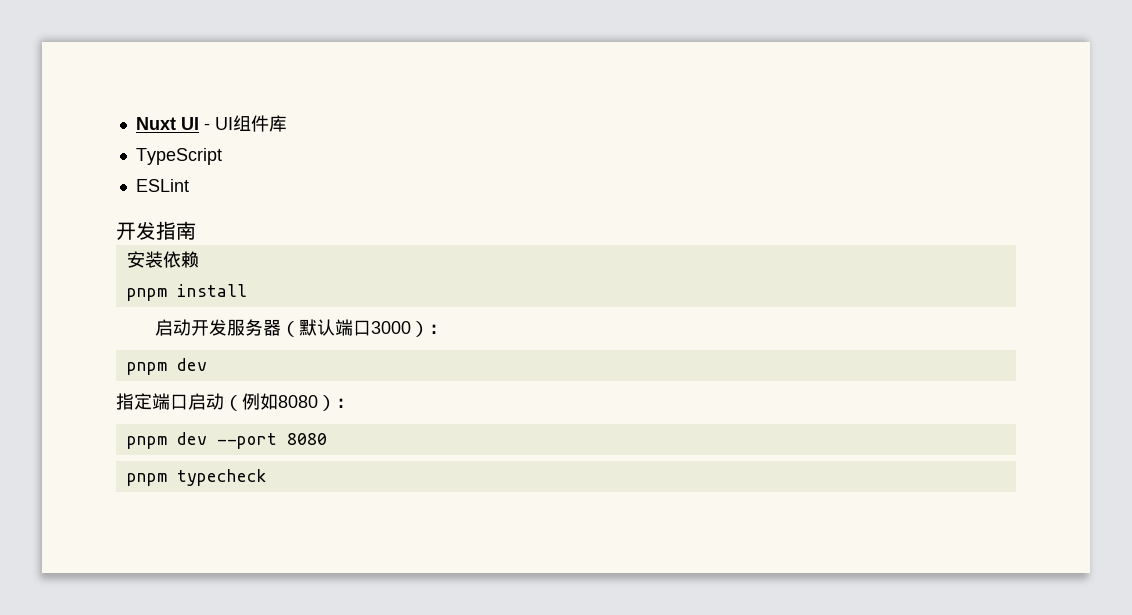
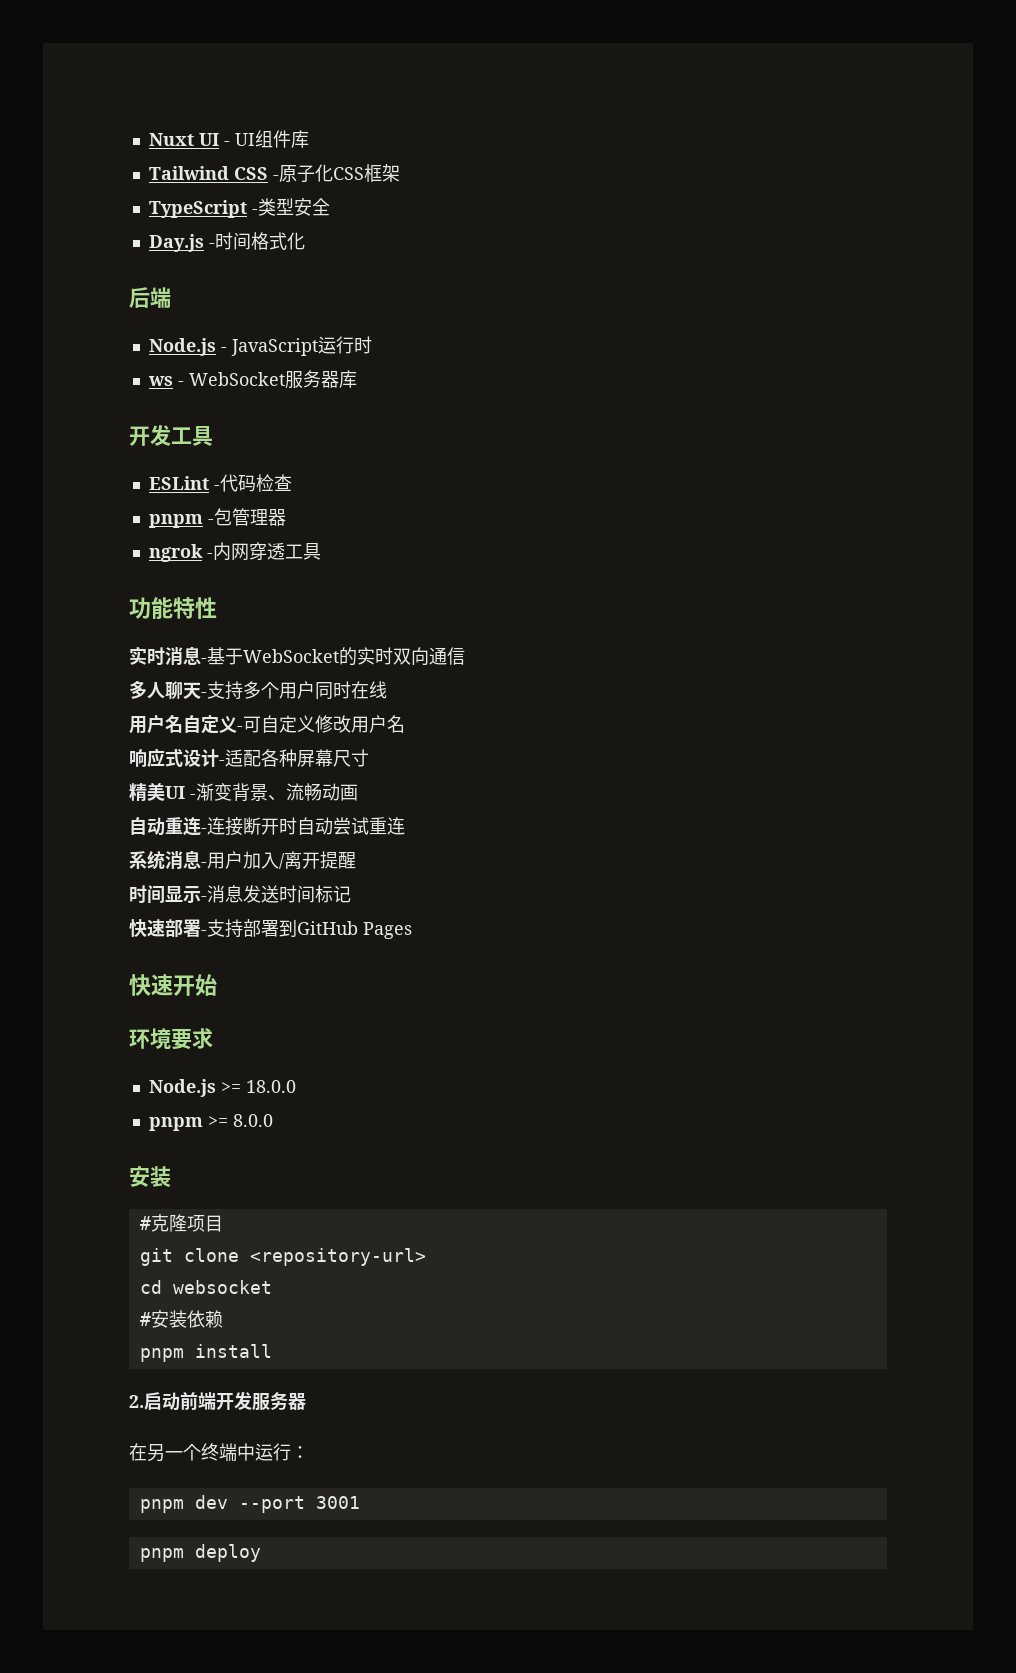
[135,148,222,165] [135,179,189,192] [116,221,196,240] TypeScript // ESLint // 开发指南 // -> [148,164,400,183] [148,198,330,218] [148,232,305,252] [129,287,171,308] [148,336,372,356] [147,370,357,389] [129,425,213,446] [148,474,292,492] [148,508,286,528] [148,542,321,562] [129,597,217,619] [129,646,465,666] [129,680,387,700] [129,714,405,734] [129,748,369,768] [129,782,358,802] [129,817,405,836] [129,850,356,870] [129,885,351,904] [129,919,412,939] [129,974,217,996] [129,1028,213,1050] [148,1079,296,1097] [148,1114,273,1131] [129,1166,171,1187] [139,1214,223,1232] [139,1248,426,1266] [139,1280,272,1294] [139,1312,151,1326] Tailwind CSS -原子化CSS框架 // TypeScript -类型安全 // Day.js -时间格式化 // 后端 // Node.js - JavaScript运行时 // ws - WebSocket服务器库 // 开发工具 // ESLint -代码检查 // pnpm -包管理器 // ngrok -内网穿透工具 // 功能特性 // 实时消息-基于WebSocket的实时双向通信 // 多人聊天-支持多个用户同时在线 // 用户名自定义-可自定义修改用户名 // 响应式设计-适配各种屏幕尺寸 // 精美UI -渐变背景、流畅动画 // 自动重连-连接断开时自动尝试重连 // 系统消息-用户加入/离开提醒 // 时间显示-消息发送时间标记 // 快速部署-支持部署到GitHub Pages // 快速开始 // 环境要求 // Node.js >= 18.0.0 // pnpm >= 8.0.0 // 安装 // #克隆项目 // git clone <repository-url> // cd websocket // #
[154,319,191,336] 启动 -> [129,1392,216,1411] 2.启动前端
[280,319,447,337] [126,358,207,375] [116,393,336,411] （默认端口3000）： // pnpm dev // 指定端口启动（例如8080） -> [129,1443,291,1462] // 在另一个终端中运行
[286,433,327,445] [126,469,267,486] 8080 // pnpm typecheck -> [315,1496,360,1509] [139,1544,261,1562] 3001 // pnpm deploy

